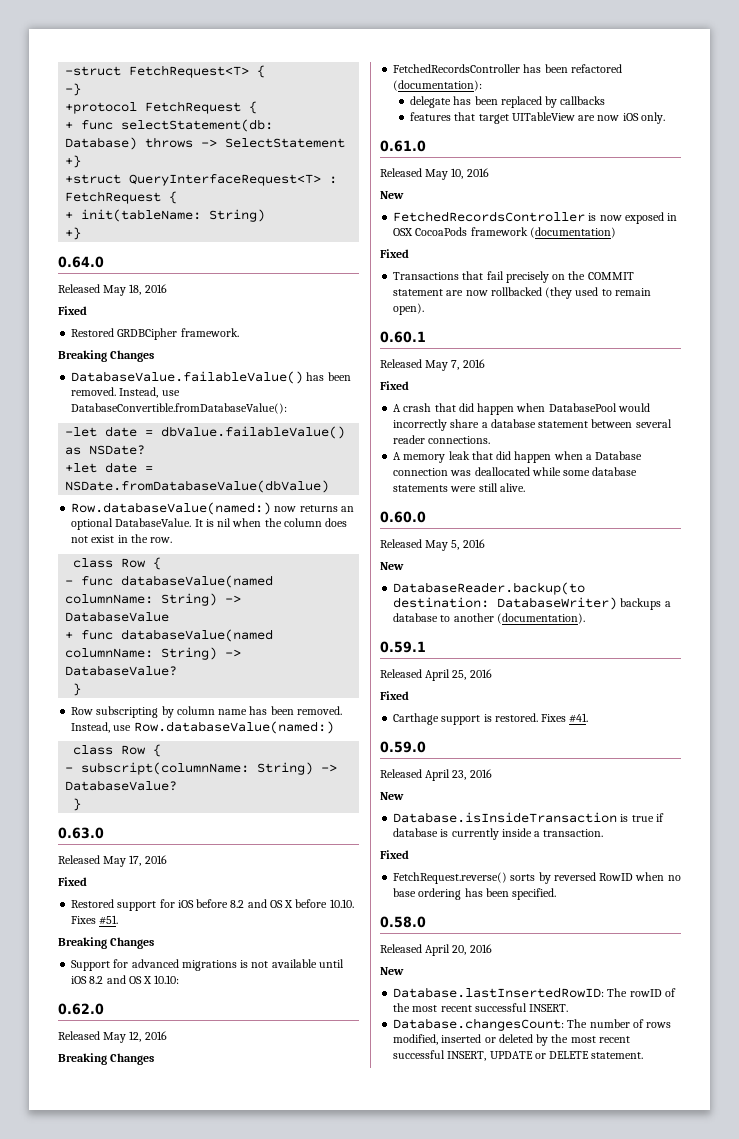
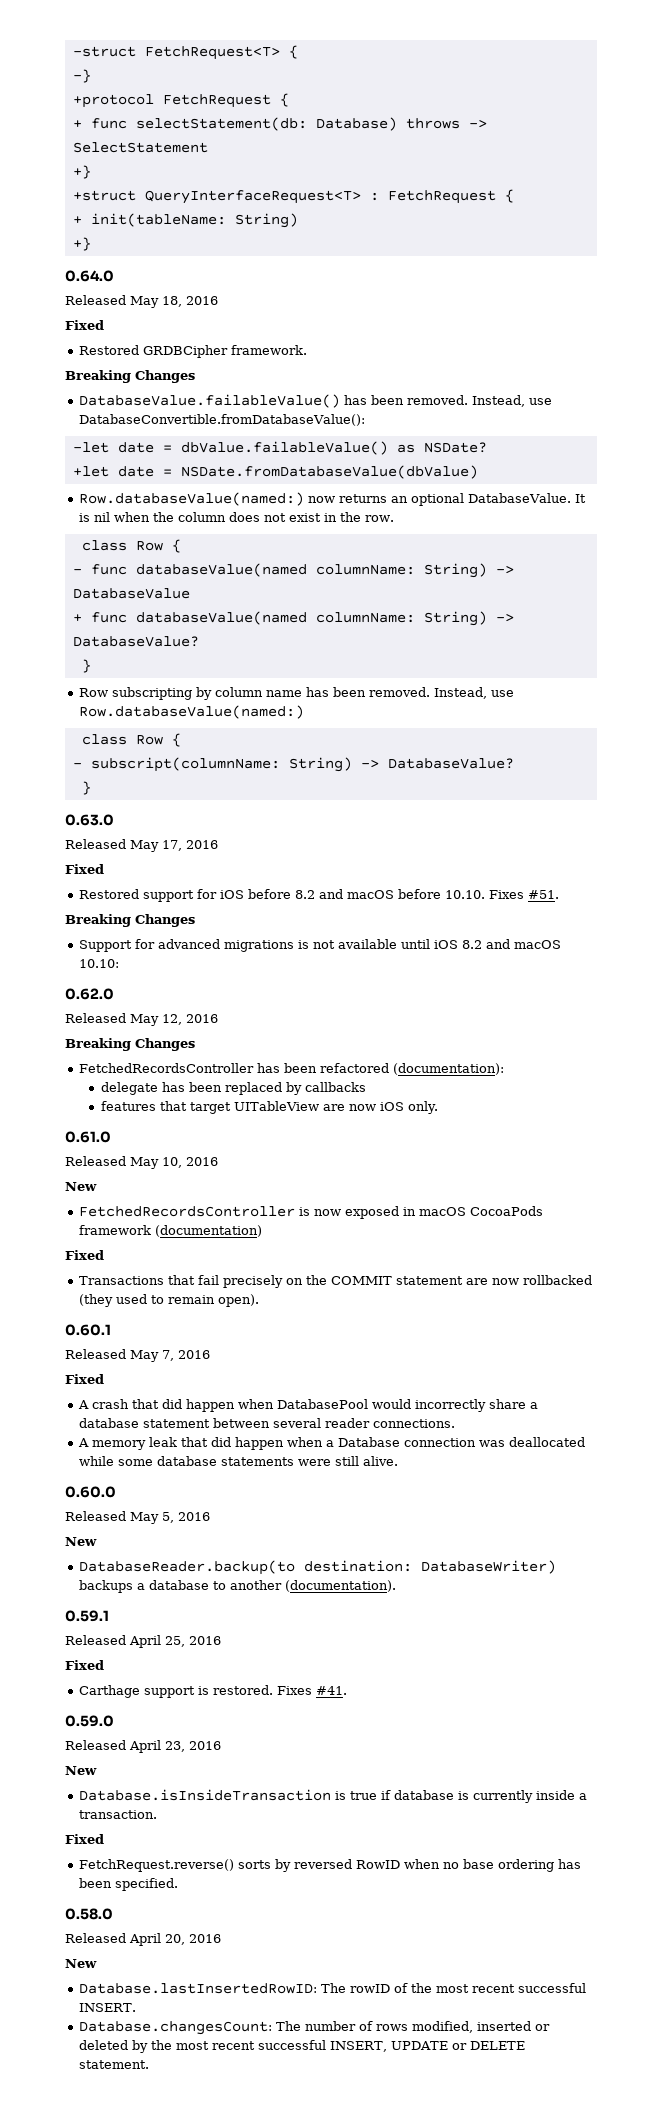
[269,900,294,908] OS X -> [346,890,394,899] macOS
[128,976,153,984] OS X -> [513,940,561,949] macOS
[393,228,414,236] OSX -> [418,1207,466,1216] macOS

